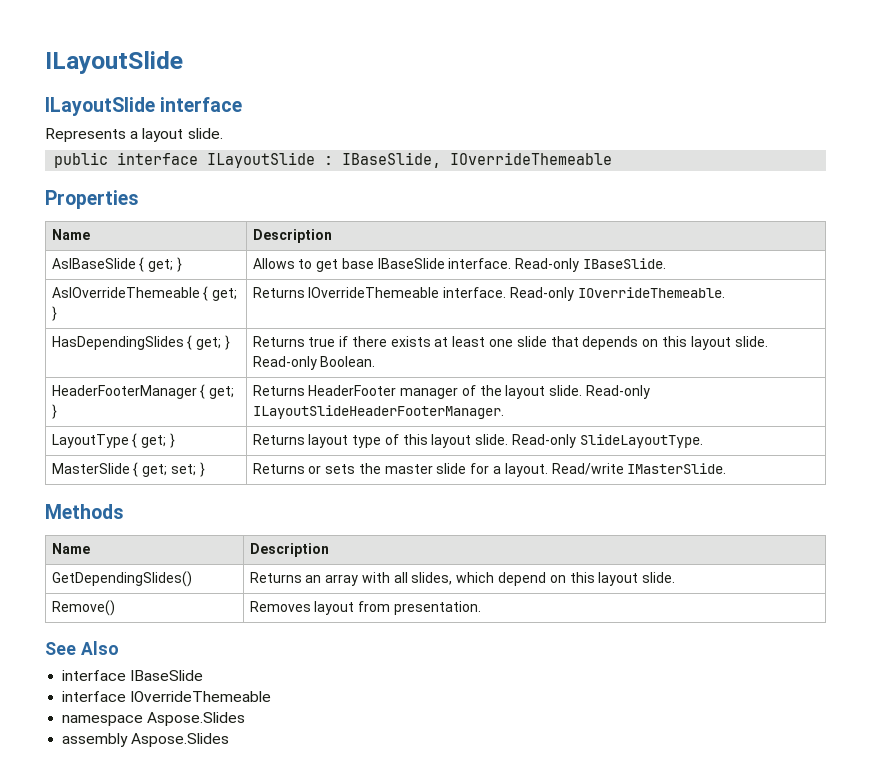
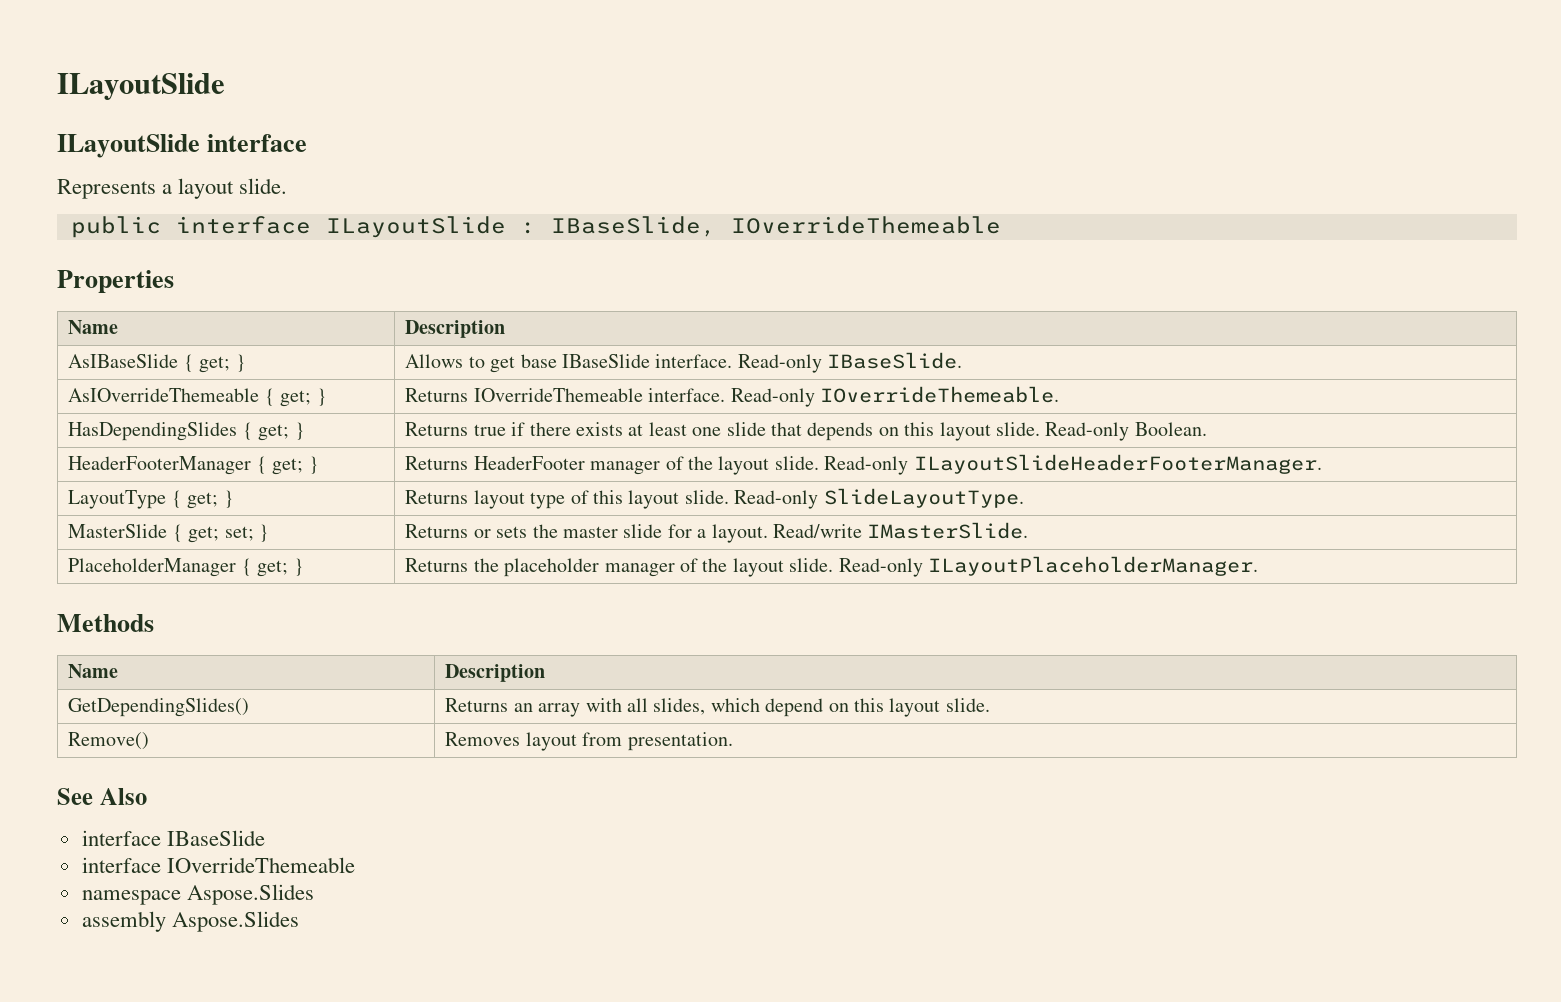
(727, 468) none -> [68,558,304,577] [405,556,1258,577] // PlaceholderManager { get; } | Returns the placeholder manager of the layout slide. Read-only ILayoutPlaceholderManager.

